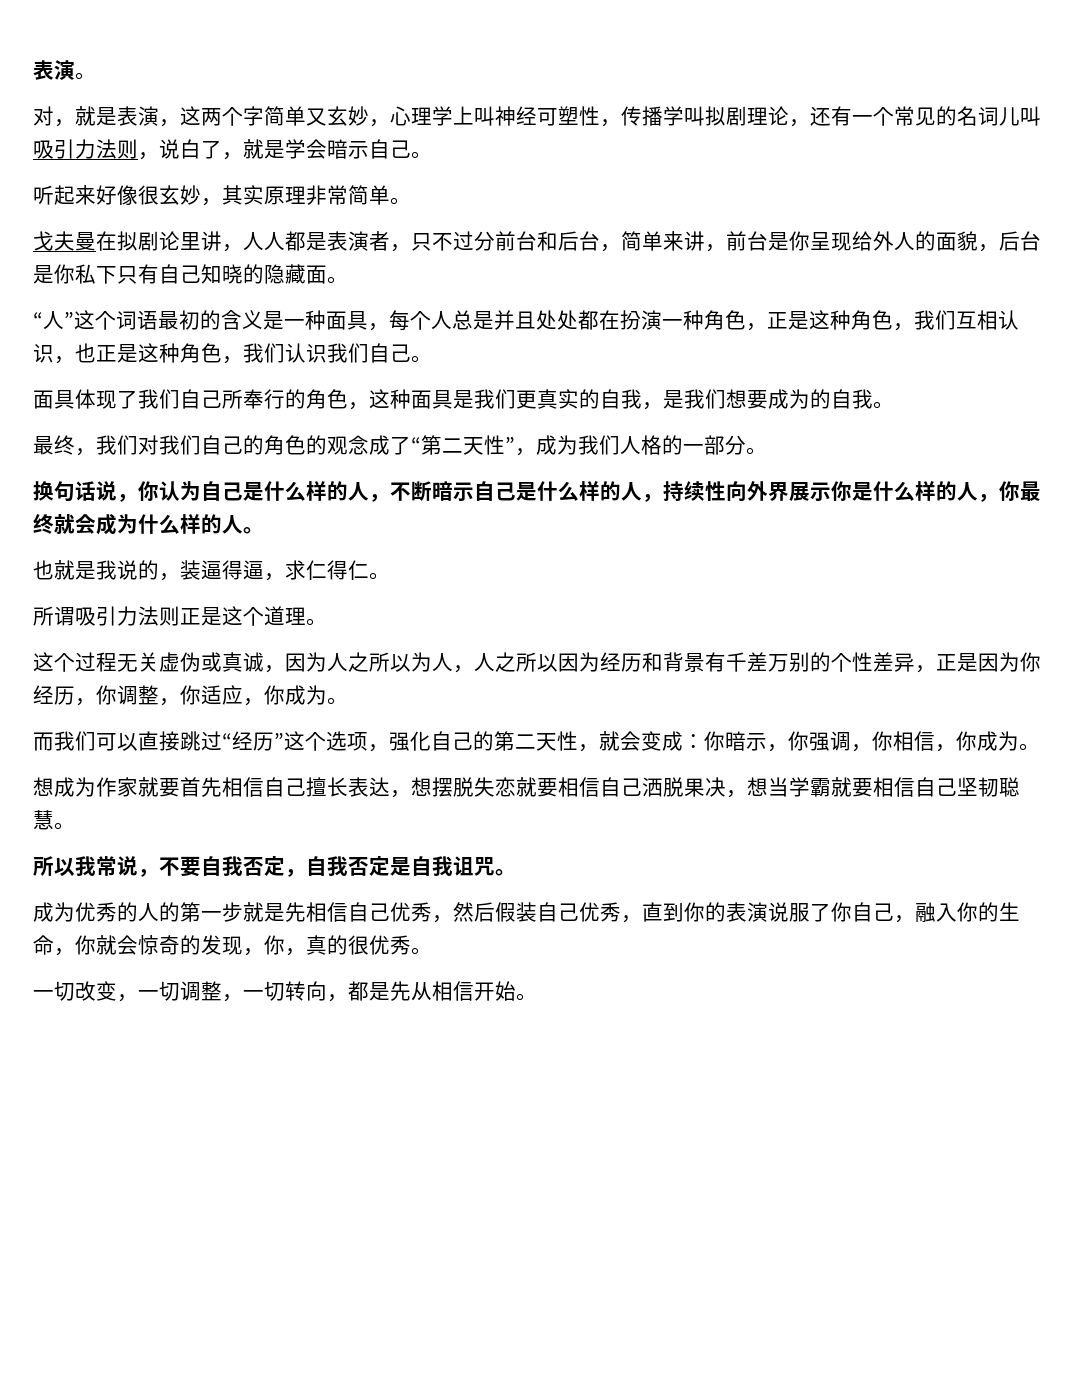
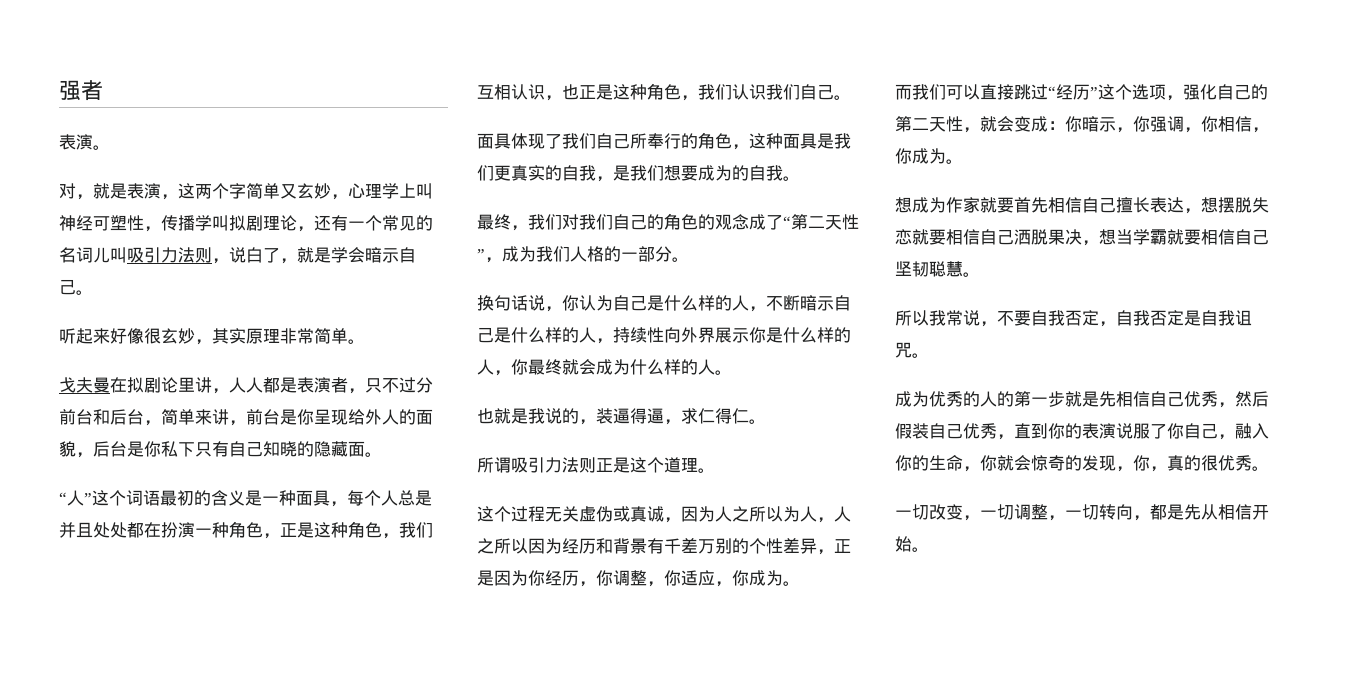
(33, 70) none -> [59,80,103,101] 强者 //

